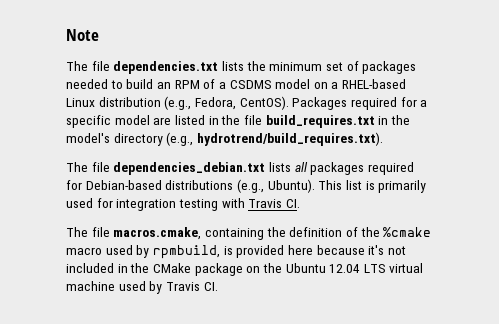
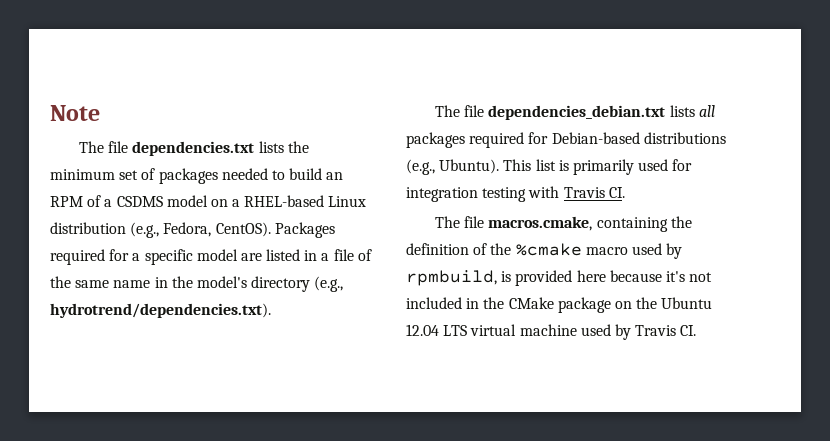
[221,115,375,128] the file build_requires.txt -> [321,249,372,261] [50,276,151,288] a file of the same name
[196,132,383,146] hydrotrend/build_requires.txt). -> [50,303,271,318] hydrotrend/dependencies.txt).

